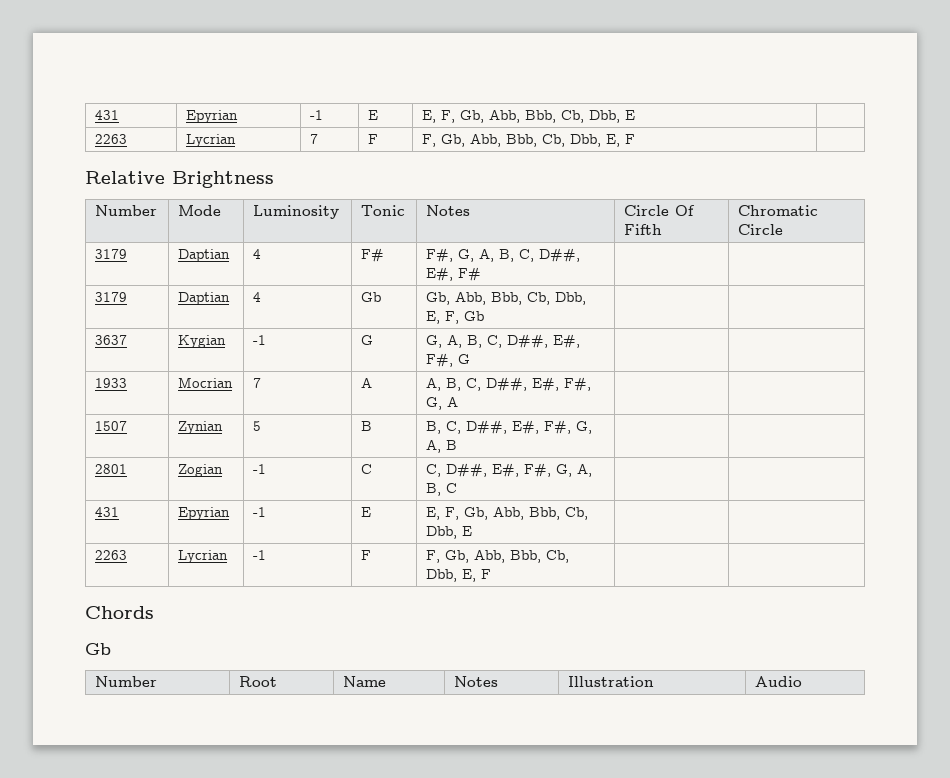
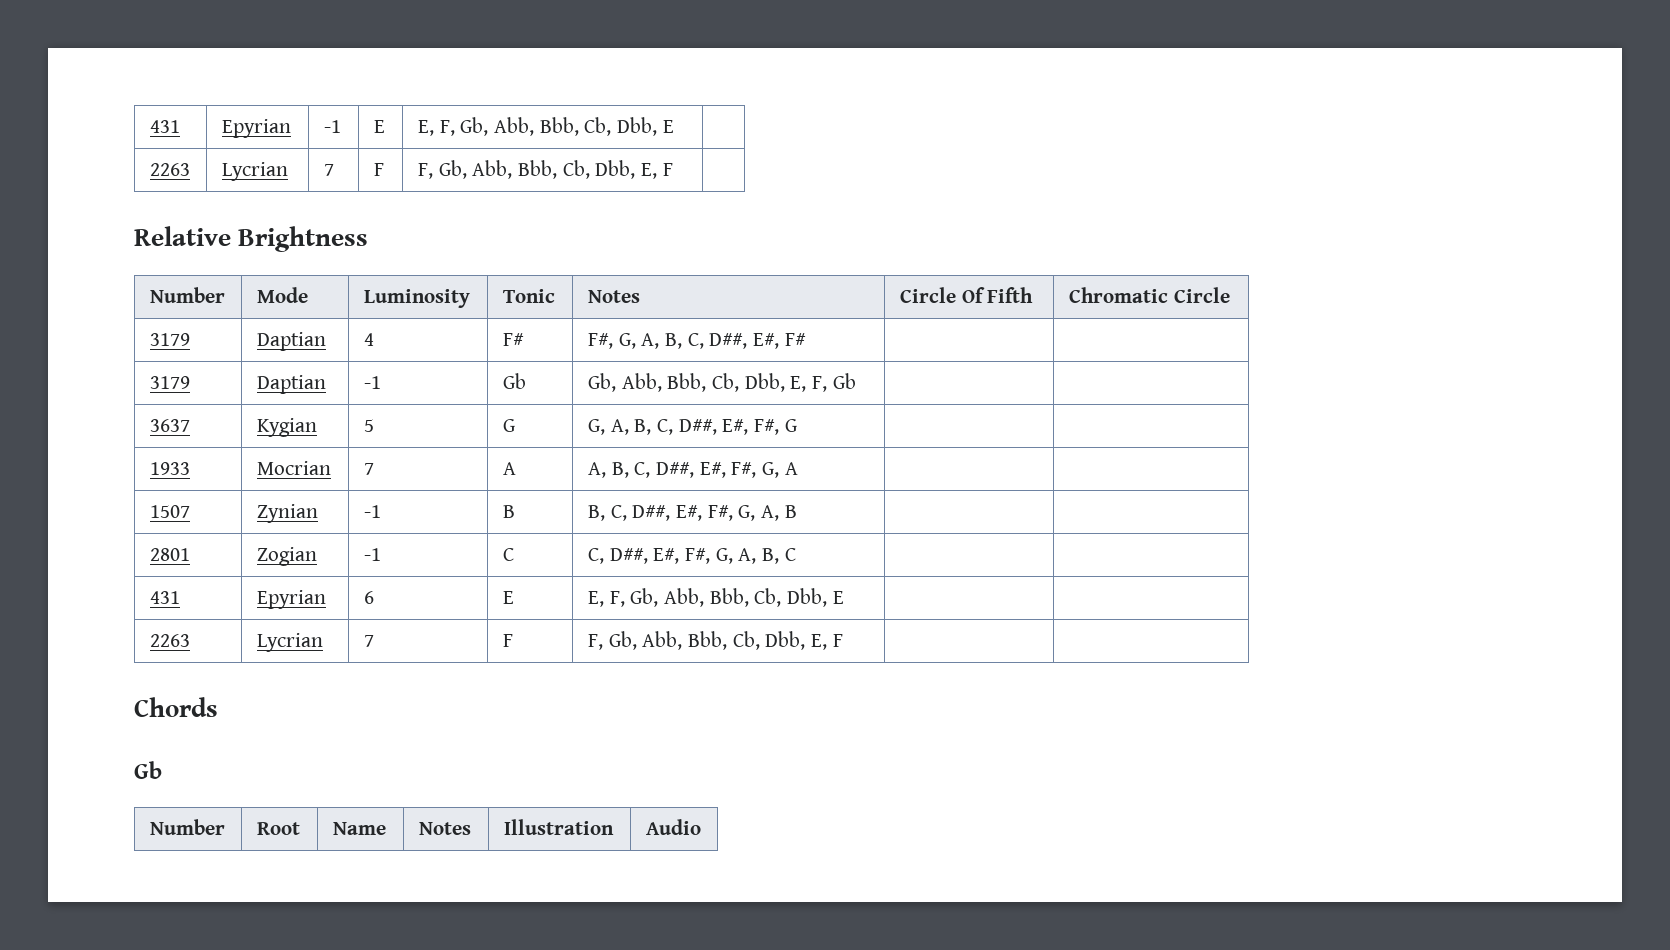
[253,292,262,302] 4 -> [363,376,381,389] -1
[253,335,267,345] -1 -> [363,419,374,432] 5
[253,421,262,431] 5 -> [363,505,381,518] -1
[253,507,267,517] -1 -> [363,591,374,604] 6
[253,550,267,560] -1 -> [363,635,374,647] 7

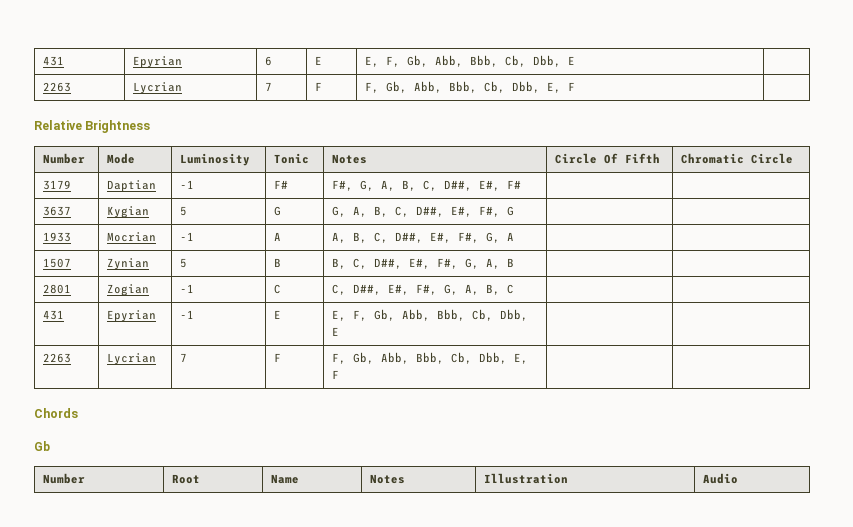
[149,120,180,133] [221,119,291,138] [323,120,341,133] 431 | Epyrian | -1 -> [42,56,64,66] [132,56,182,68] [264,56,272,66] 431 | Epyrian | 6
[363,333,374,346] 4 -> [179,180,194,189] -1
[149,376,190,389] [256,375,326,394] [363,376,381,389] [502,373,526,389] [587,373,856,392] // 3179 | Daptian | -1 | Gb | Gb, Abb, Bbb, Cb, Dbb, E, F, Gb | | -> (521, 184) none
[363,463,374,475] 7 -> [179,232,194,241] -1
[363,505,381,518] -1 -> [179,258,187,268] 5
[363,591,374,604] 6 -> [179,310,194,319] -1

